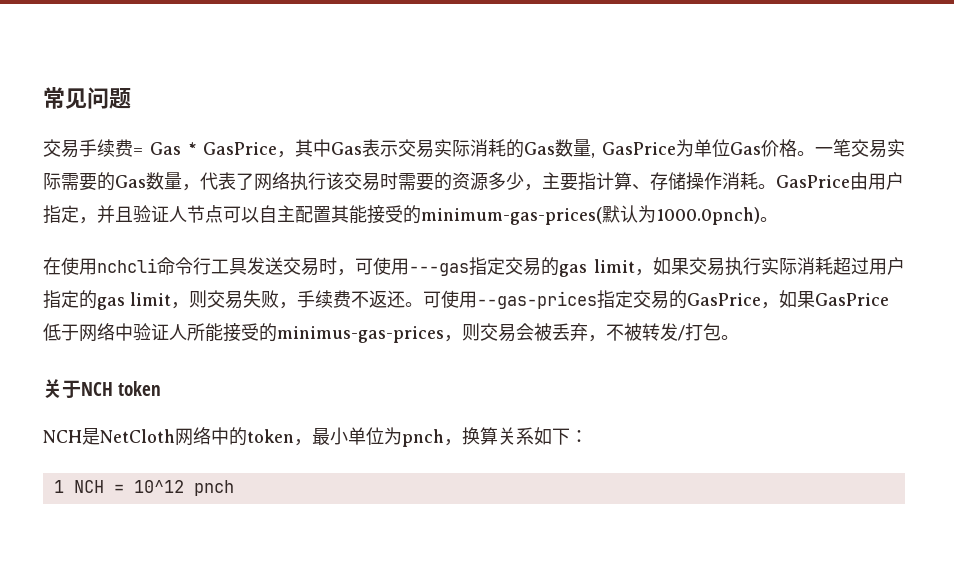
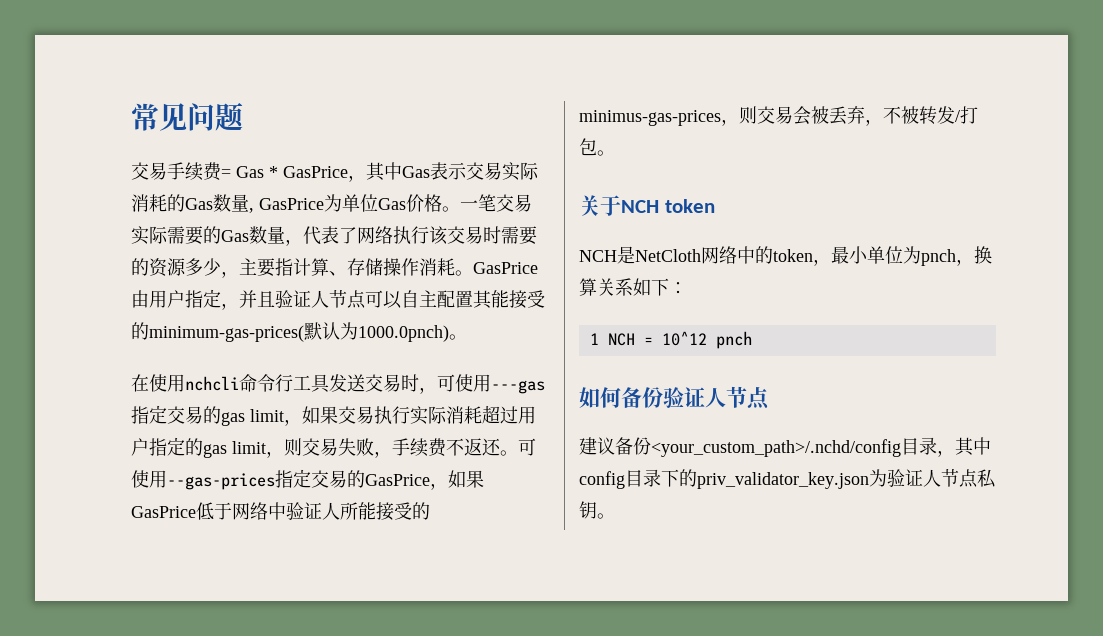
(234, 488) none -> [579,386,770,410] [579,437,991,457] [579,469,996,489] [579,501,615,519] // 如何备份验证人节点 // 建议备份<your_custom_path>/.nchd/config目录，其中config目录下的priv_validator_key.json为验证人节点私钥。

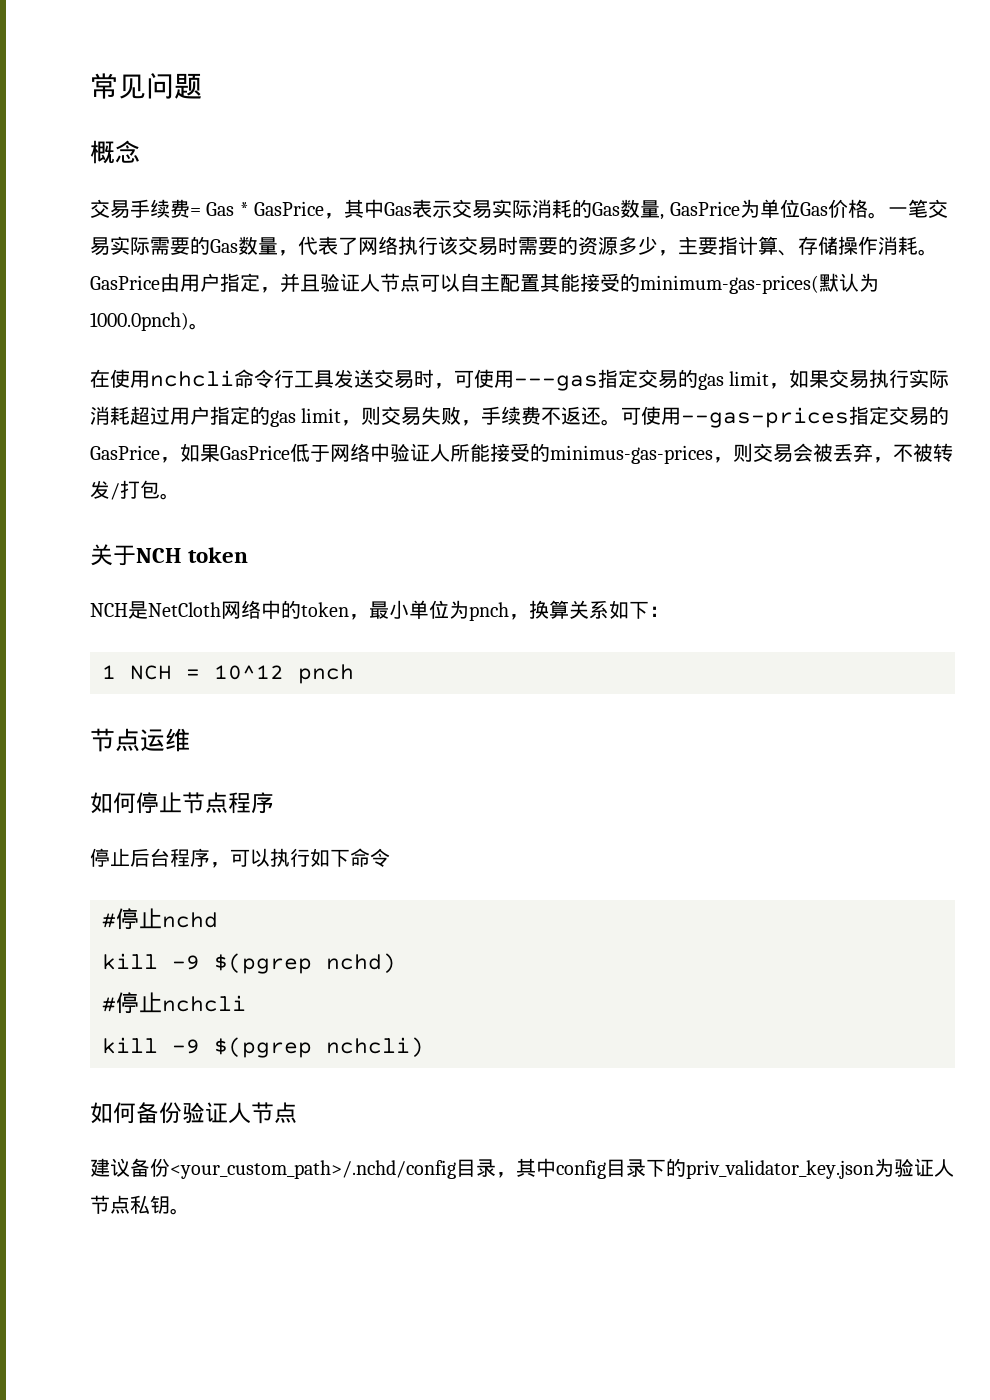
(243, 116) none -> [90,140,140,164] // 概念
(752, 340) none -> [90,728,190,752] [90,792,274,814] [90,848,390,868] [102,908,218,930] [102,953,396,974] [102,992,246,1014] [102,1037,424,1058] // 节点运维 // 如何停止节点程序 // 停止后台程序，可以执行如下命令 // #停止nchd // kill -9 $(pgrep nchd) // #停止nchcli // kill -9 $(pgrep nchcli)

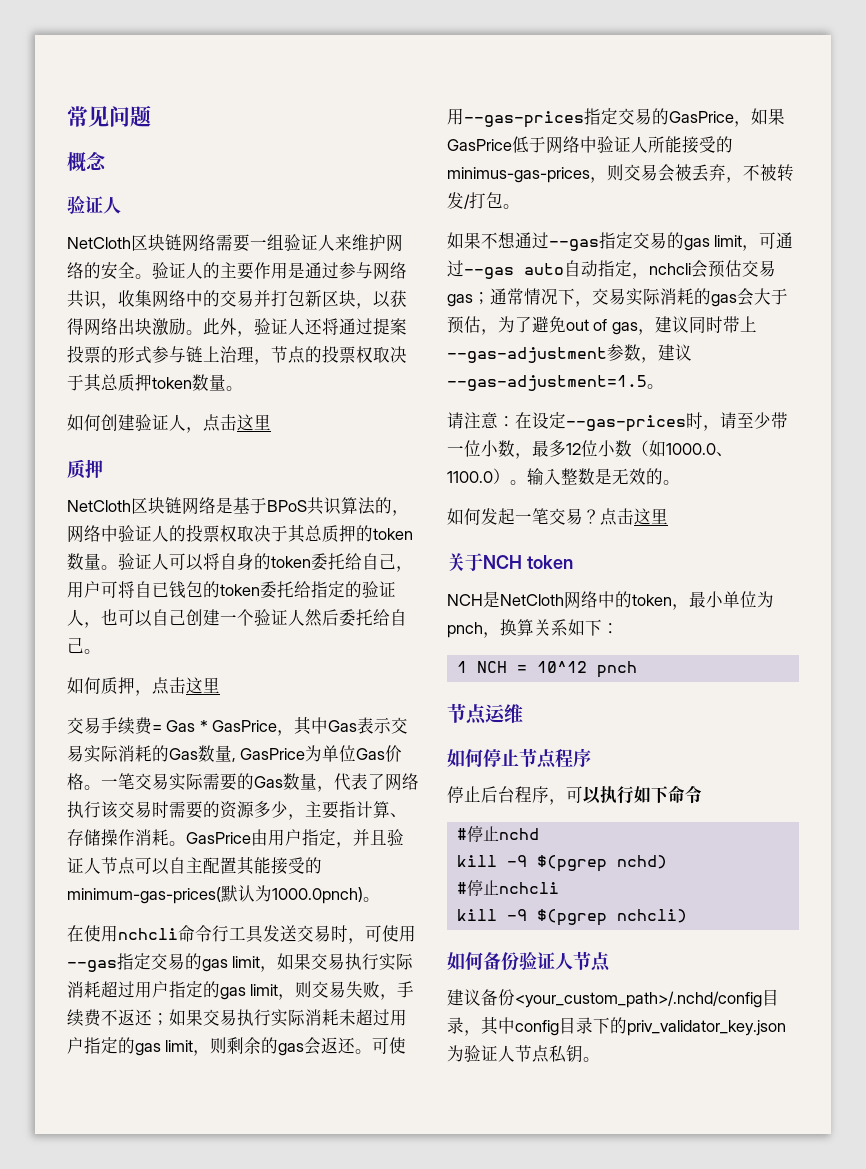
(140, 151) none -> [67,196,121,214] [67,234,403,252] [67,262,407,280] [67,290,407,309] [67,318,407,337] [67,345,407,365] [67,374,243,392] [67,414,271,433] [67,459,103,479] [67,497,409,516] [67,524,413,543] [67,553,413,572] [67,581,396,599] [67,609,407,628] [67,637,101,654] [67,677,220,696] // 验证人 // NetCloth区块链网络需要一组验证人来维护网络的安全。验证人的主要作用是通过参与网络共识，收集网络中的交易并打包新区块，以获得网络出块激励。此外，验证人还将通过提案投票的形式参与链上治理，节点的投票权取决于其总质押token数量。 // 如何创建验证人，点击这里 // 质押 // NetCloth区块链网络是基于BPoS共识算法的，网络中验证人的投票权取决于其总质押的token数量。验证人可以将自身的token委托给自己，用户可将自已钱包的token委托给指定的验证人，也可以自己创建一个验证人然后委托给自己。 // 如何质押，点击这里
[514,375,598,391] ---gas -> [67,960,117,972] --gas
(602, 416) none -> [152,1009,407,1027] [67,1037,356,1056] ；如果交易执行实际消耗未超过用户指定的gas limit，则剩余的gas会返还
(180, 496) none -> [447,232,794,251] [447,260,776,279] [447,288,788,307] [447,316,757,335] [447,344,692,363] [447,375,664,391] [447,412,788,432] [447,440,733,459] [447,468,680,485] [447,508,668,526] // 如果不想通过--gas指定交易的gas limit，可通过--gas auto自动指定，nchcli会预估交易gas；通常情况下，交易实际消耗的gas会大于预估，为了避免out of gas，建议同时带上--gas-adjustment参数，建议--gas-adjustment=1.5。 // 请注意：在设定--gas-prices时，请至少带一位小数，最多12位小数（如1000.0、1100.0）。输入整数是无效的。 // 如何发起一笔交易？点击这里

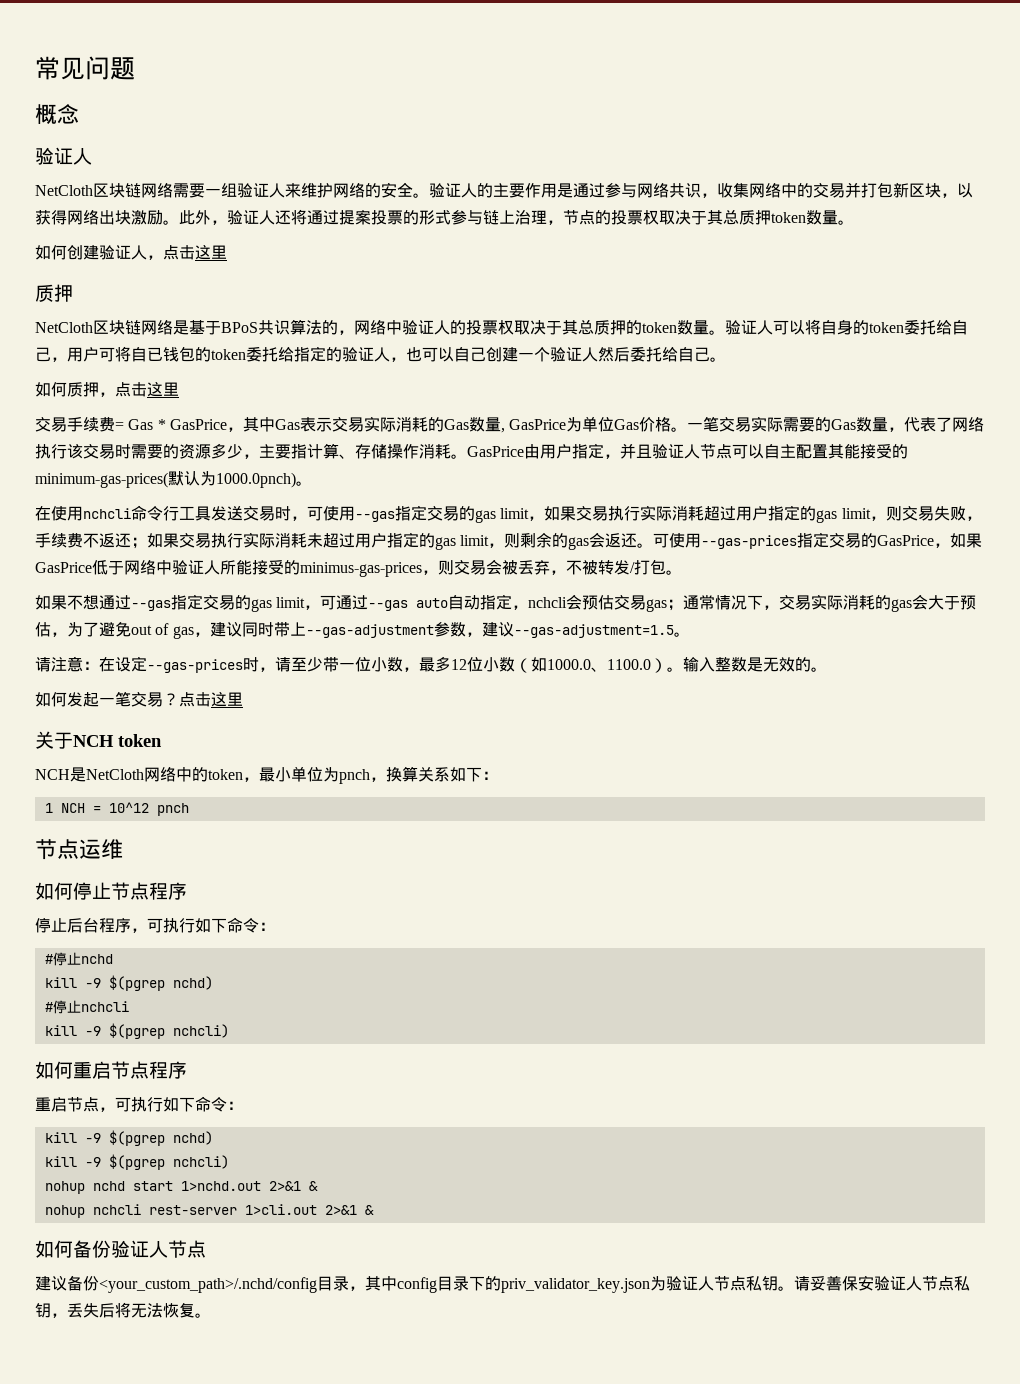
[583,785,702,804] 以执行如下命令 -> [163,917,275,933] 执行如下命令：
(687, 916) none -> [35,1061,187,1079] [35,1096,243,1112] [44,1130,213,1146] [44,1154,229,1170] [44,1181,318,1194] [44,1204,374,1218] // 如何重启节点程序 // 重启节点，可执行如下命令： // kill -9 $(pgrep nchd) // kill -9 $(pgrep nchcli) // nohup nchd start 1>nchd.out 2>&1 & // nohup nchcli rest-server 1>cli.out 2>&1 &
(600, 1059) none -> [794,1275,970,1291] [35,1302,211,1318] 请妥善保安验证人节点私钥，丢失后将无法恢复。

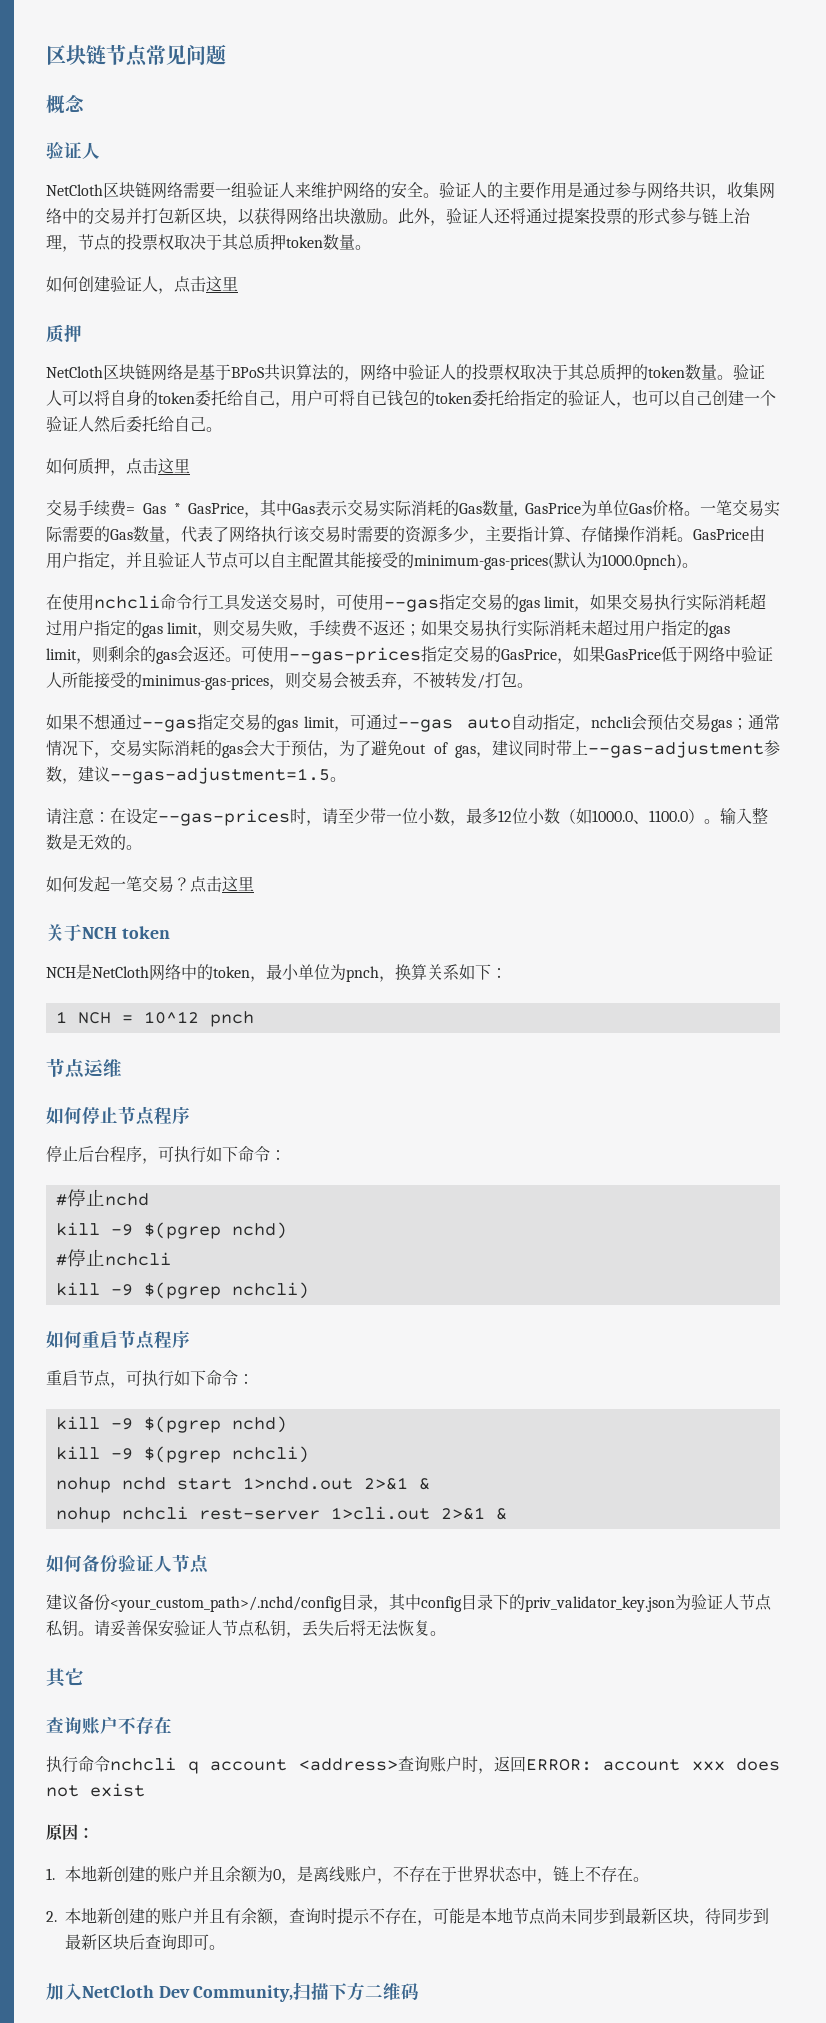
(35, 68) none -> [46,44,148,67] 区块链节点
(211, 1315) none -> [46,1668,84,1688] [46,1716,172,1734] [46,1756,780,1774] [46,1783,145,1797] [46,1824,94,1841] [46,1865,650,1884] [46,1907,770,1926] [65,1934,226,1950] [46,1982,420,2002] // 其它 // 查询账户不存在 // 执行命令nchcli q account <address>查询账户时，返回ERROR: account xxx does not exist // 原因： // 1.本地新创建的账户并且余额为0，是离线账户，不存在于世界状态中，链上不存在。 // 2.本地新创建的账户并且有余额，查询时提示不存在，可能是本地节点尚未同步到最新区块，待同步到最新区块后查询即可。 // 加入NetCloth Dev Community,扫描下方二维码

